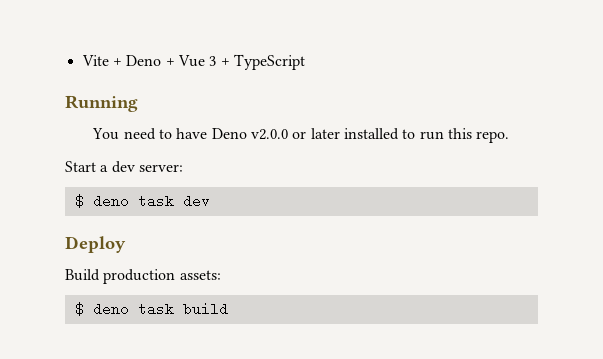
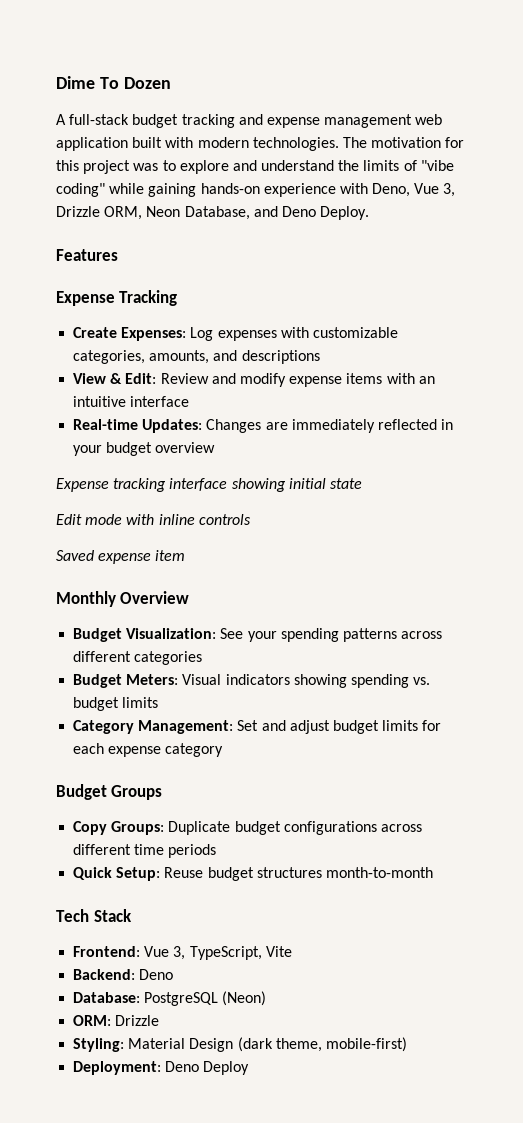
(81, 60) none -> [56,76,171,89] [56,114,443,128] [56,137,465,151] [56,160,454,174] [56,183,456,197] [56,206,370,220] [56,249,118,261] [56,290,178,306] [73,327,398,341] [73,350,320,364] [73,373,435,387] [73,396,190,407] [73,419,454,433] [73,442,216,456] [56,478,362,492] [56,514,251,525] [56,550,186,564] [56,591,190,607] [73,628,443,642] [73,651,203,665] [73,674,431,688] [73,697,159,711] [73,720,442,734] [73,743,224,757] [56,784,163,800] [73,821,422,835] [73,844,217,858] [73,867,433,881] [56,909,132,922] [73,946,262,960] Dime To Dozen // A full-stack budget tracking and expense management web application built with modern technologies. The motivation for this project was to explore and understand the limits of "vibe coding" while gaining hands-on experience with Deno, Vue 3, Drizzle ORM, Neon Database, and Deno Deploy. // Features // Expense Tracking // Create Expenses: Log expenses with customizable categories, amounts, and descriptions // View & Edit: Review and modify expense items with an intuitive interface // Real-time Updates: Changes are immediately reflected in your budget overview // Expense tracking interface showing initial state // Edit mode with inline controls // Saved expense item // Monthly Overview // Budget Visualization: See your spending patterns across different categories // Budget Meters: Visual indicators showing spending vs. budget limits // Category Management: Set and adjust budget limits for each expense category // Budget Groups // Copy Groups: Duplicate budget configurations across different time periods // Quick Setup: Reuse budget structures month-to-month // Tech Stack // Frontend: Vue 3, TypeScript,
[112,54,305,70] [65,95,138,112] [92,128,510,143] [65,161,183,173] [74,194,210,208] [65,236,126,253] [65,269,221,284] [74,302,228,316] + Deno + Vue 3 + TypeScript // Running // You need to have Deno v2.0.0 or later installed to run this repo. // Start a dev server: // $ deno task dev // Deploy // Build production assets: // $ deno task build -> [73,969,174,980] [73,991,267,1006] [73,1015,160,1026] [73,1037,407,1052] [73,1061,250,1075] // Backend: Deno // Database: PostgreSQL (Neon) // ORM: Drizzle // Styling: Material Design (dark theme, mobile-first) // Deployment: Deno Deploy

